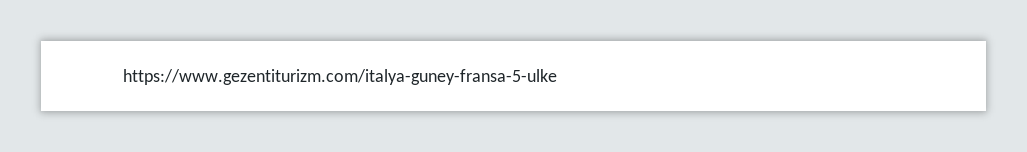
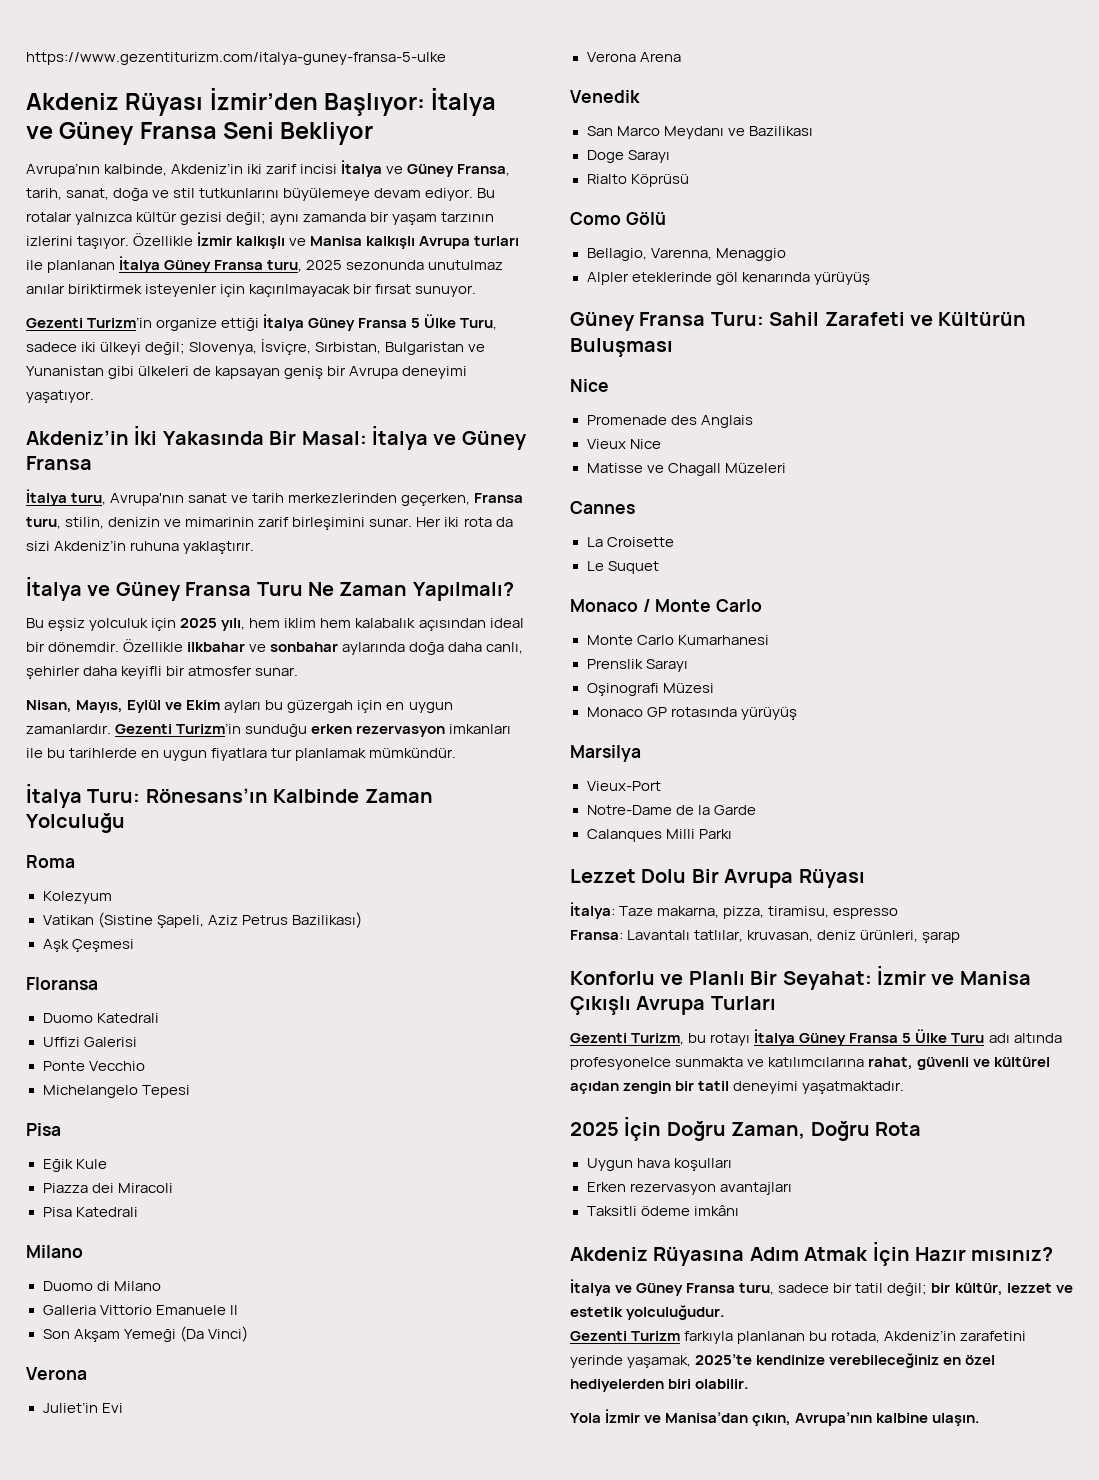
(557, 77) none -> [26,88,497,116] [26,122,374,145] [26,160,511,177] [26,188,496,201] [26,212,495,225] [26,232,520,249] [26,256,504,273] [26,284,477,297] [26,314,498,331] [26,339,486,355] [26,366,468,379] [26,390,94,403] [26,426,527,450] [26,456,92,470] [26,489,524,506] [26,517,513,530] [26,540,255,554] [26,577,514,601] [26,618,524,631] [26,639,524,655] [26,666,299,679] [26,700,453,713] [26,723,512,737] [26,748,457,761] [26,784,433,808] [26,813,125,833] [26,855,75,868] [42,891,112,904] [42,912,362,928] [42,939,134,952] [26,977,98,990] [42,1013,159,1023] [42,1037,137,1047] [42,1061,145,1071] [42,1085,190,1098] [26,1123,61,1136] [42,1159,107,1172] [42,1183,173,1193] [42,1207,138,1217] [26,1245,83,1258] [42,1281,161,1291] [42,1305,238,1315] [42,1326,248,1342] [26,1367,87,1380] [42,1402,123,1413] [586,52,681,62] [570,90,640,103] [586,126,813,139] [586,150,670,163] [586,174,689,187] [570,212,666,225] [586,248,786,261] [586,272,870,285] [570,312,1027,331] [570,338,673,357] [570,379,609,392] [586,415,753,428] [586,439,661,449] [586,463,786,476] [570,501,635,514] [586,537,674,547] [586,561,659,574] [570,599,763,612] [586,635,769,645] [586,659,688,672] [586,683,714,696] [586,707,797,720] [570,745,641,762] [586,781,661,791] [586,805,756,815] [586,829,732,842] [570,869,865,888] [570,902,899,919] [570,930,961,943] [570,966,1031,990] [570,996,776,1015] [570,1029,1062,1046] [570,1057,1051,1070] [570,1081,905,1094] [570,1117,921,1141] [586,1158,732,1171] [586,1182,792,1195] [586,1205,739,1216] [570,1242,1054,1266] [570,1279,1073,1296] [570,1305,726,1320] [570,1330,1027,1344] [570,1353,996,1368] [570,1379,750,1392] [570,1409,981,1426] // Akdeniz Rüyası İzmir’den Başlıyor: İtalya ve Güney Fransa Seni Bekliyor // Avrupa’nın kalbinde, Akdeniz’in iki zarif incisi İtalya ve Güney Fransa, tarih, sanat, doğa ve stil tutkunlarını büyülemeye devam ediyor. Bu rotalar yalnızca kültür gezisi değil; aynı zamanda bir yaşam tarzının izlerini taşıyor. Özellikle İzmir kalkışlı ve Manisa kalkışlı Avrupa turları ile planlanan İtalya Güney Fransa turu, 2025 sezonunda unutulmaz anılar biriktirmek isteyenler için kaçırılmayacak bir fırsat sunuyor. // Gezenti Turizm’in organize ettiği İtalya Güney Fransa 5 Ülke Turu, sadece iki ülkeyi değil; Slovenya, İsviçre, Sırbistan, Bulgaristan ve Yunanistan gibi ülkeleri de kapsayan geniş bir Avrupa deneyimi yaşatıyor. // Akdeniz’in İki Yakasında Bir Masal: İtalya ve Güney Fransa // İtalya turu, Avrupa'nın sanat ve tarih merkezlerinden geçerken, Fransa turu, stilin, denizin ve mimarinin zarif birleşimini sunar. Her iki rota da sizi Akdeniz’in ruhuna yaklaştırır. // İtalya ve Güney Fransa Turu Ne Zaman Yapılmalı? // Bu eşsiz yolculuk için 2025 yılı, hem iklim hem kalabalık açısından ideal bir dönemdir. Özellikle ilkbahar ve sonbahar aylarında doğa daha canlı, şehirler daha keyifli bir atmosfer sunar. // Nisan, Mayıs, Eylül ve Ekim ayları bu güzergah için en uygun zamanlardır. Gezenti Turizm’in sunduğu erken rezervasyon imkanları ile bu tarihlerde en uygun fiyatlara tur planlamak mümkündür. // İtalya Turu: Rönesans’ın Kalbinde Zaman Yolculuğu // Roma // Kolezyum // Vatikan (Sistine Şapeli, Aziz Petrus Bazilikası) // Aşk Çeşmesi // Floransa // Duomo Katedrali // Uffizi Galerisi // Ponte Vecchio // Michelangelo Tepesi // Pisa // Eğik Kule // Piazza dei Miracoli // Pisa Katedrali // Milano // Duomo di Milano // Galleria Vittorio Emanuele II // Son Akşam Yemeği (Da Vinci) // Verona // Juliet’in Evi // Verona Arena // Venedik // San Marco Meydanı ve Bazilikası // Doge Sarayı // Rialto Köprüsü // Como Gölü // Bellagio, Varenna, Menaggio // Alpler eteklerinde göl kenarında yürüyüş // Güney Fransa Turu: Sahil Zarafeti ve Kültürün Buluşması // Nice // Promenade des Anglais // Vieux Nice // Matisse ve Chagall Müzeleri // Cannes // La Croisette // Le Suquet // Monaco / Monte Carlo // Monte Carlo Kumarhanesi // Prenslik Sarayı // Oşinografi Müzesi // Monaco GP rotasında yürüyüş // Marsilya // Vieux-Port // Notre-Dame de la Garde // Calanques Milli Parkı // Lezzet Dolu Bir Avrupa Rüyası // İtalya: Taze makarna, pizza, tiramisu, espresso // Fransa: Lavantalı tatlılar, kruvasan, deniz ürünleri, şarap // Konforlu ve Planlı Bir Seyahat: İzmir ve Manisa Çıkışlı Avrupa Turları // Gezenti Turizm, bu rotayı İtalya Güney Fransa 5 Ülke Turu adı altında profesyonelce sunmakta ve katılımcılarına rahat, güvenli ve kültürel açıdan zengin bir tatil deneyimi yaşatmaktadır. // 2025 İçin Doğru Zaman, Doğru Rota // Uygun hava koşulları // Erken rezervasyon avantajları // Taksitli ödeme imkânı // Akdeniz Rüyasına Adım Atmak İçin Hazır mısınız? // İtalya ve Güney Fransa turu, sadece bir tatil değil; bir kültür, lezzet ve estetik yolculuğudur. // Gezenti Turizm farkıyla planlanan bu rotada, Akdeniz’in zarafetini yerinde yaşamak, 2025’te kendinize verebileceğiniz en özel hediyelerden biri olabilir. // Yola İzmir ve Manisa’dan çıkın, Avrupa’nın kalbine ulaşın.

